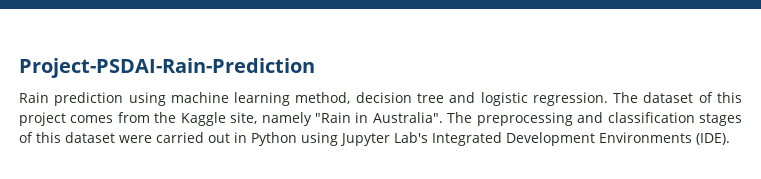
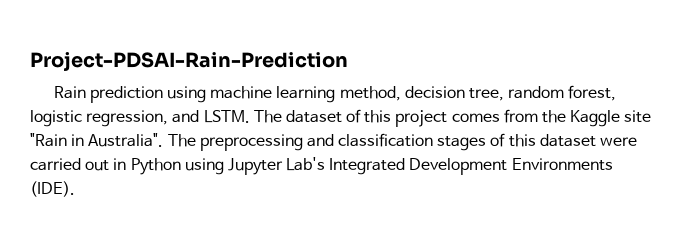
[19,58,315,78] Project-PSDAI-Rain-Prediction -> [30,51,348,71] Project-PDSAI-Rain-Prediction
[416,92,608,106] tree and logistic regression. -> [468,85,617,101] [30,110,250,127] tree, random forest, logistic regression, and LSTM.
[230,112,312,126] site, namely -> [624,110,652,123] site

